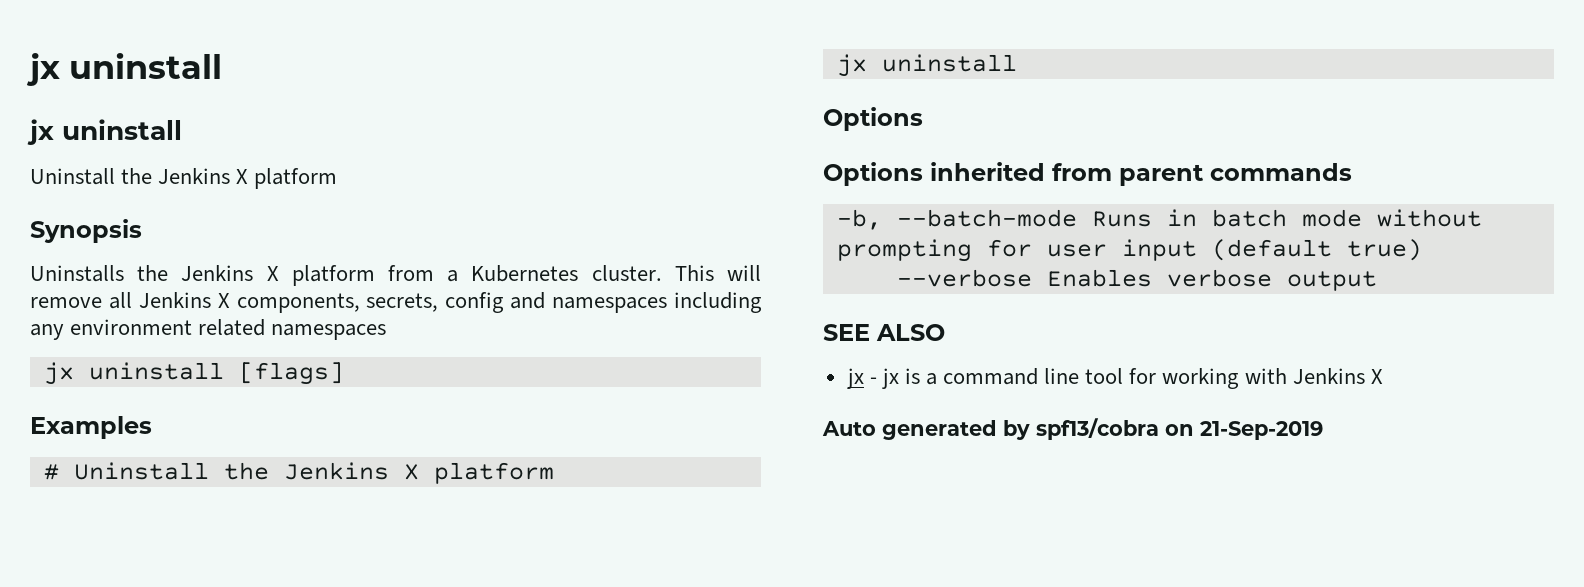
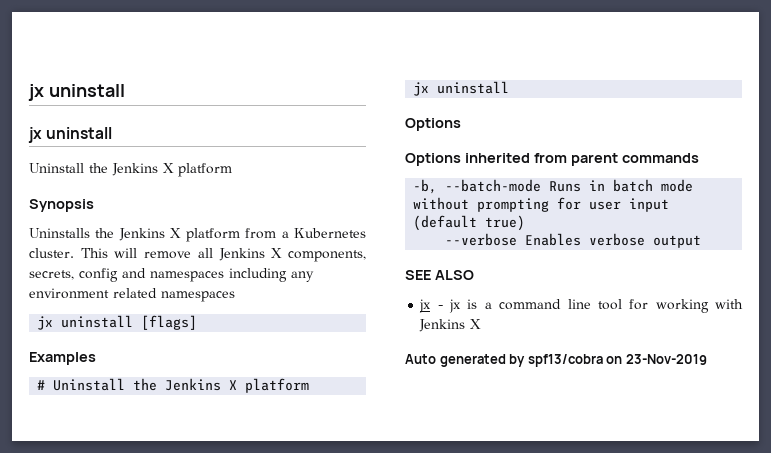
[1200,421,1323,440] 21-Sep-2019 -> [625,354,707,365] 23-Nov-2019

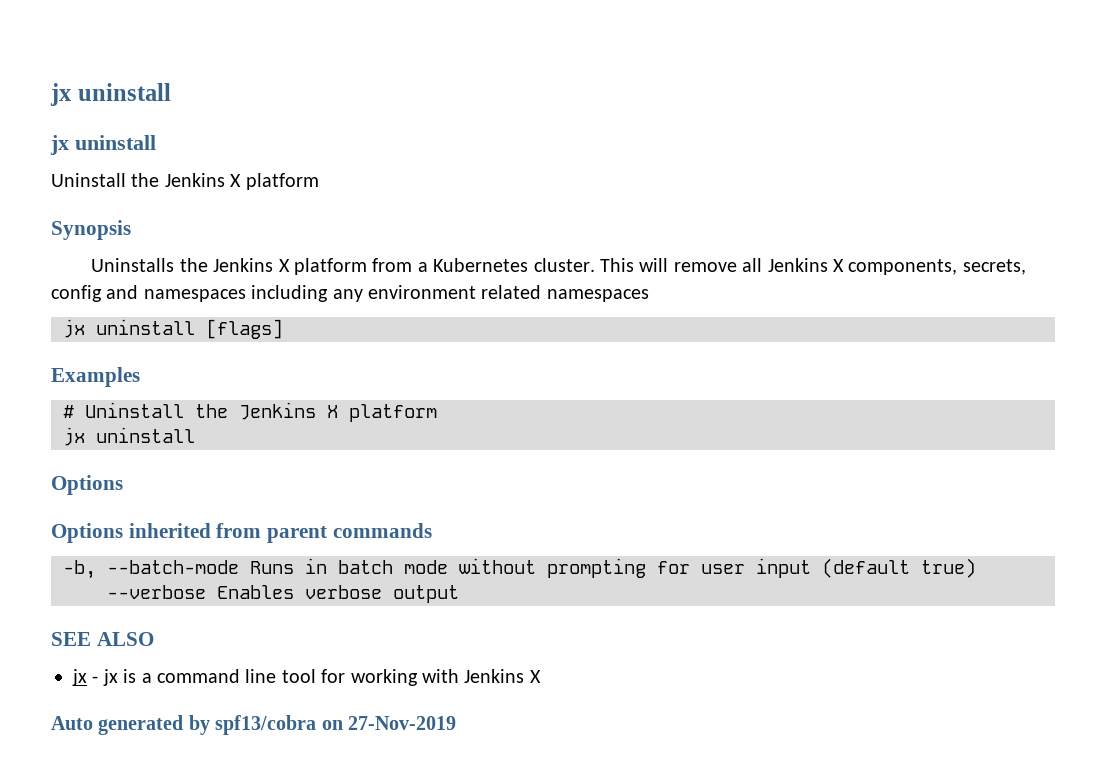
[625,354,707,365] 23-Nov-2019 -> [348,716,456,730] 27-Nov-2019

